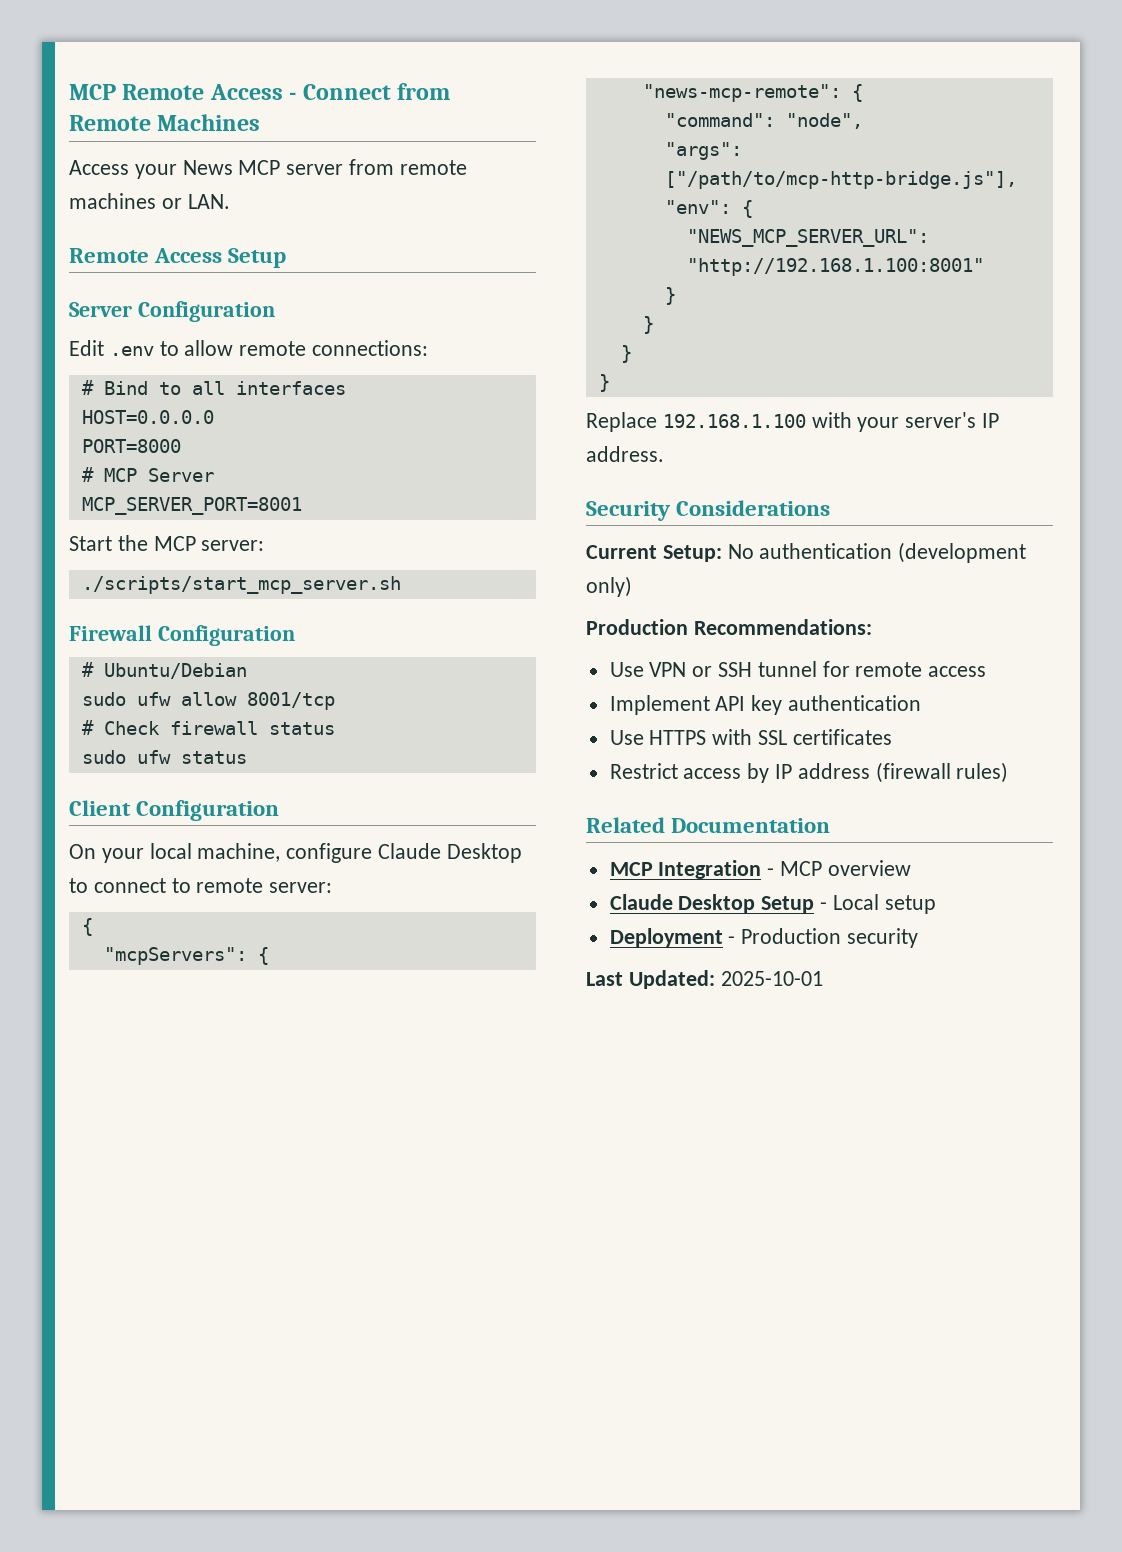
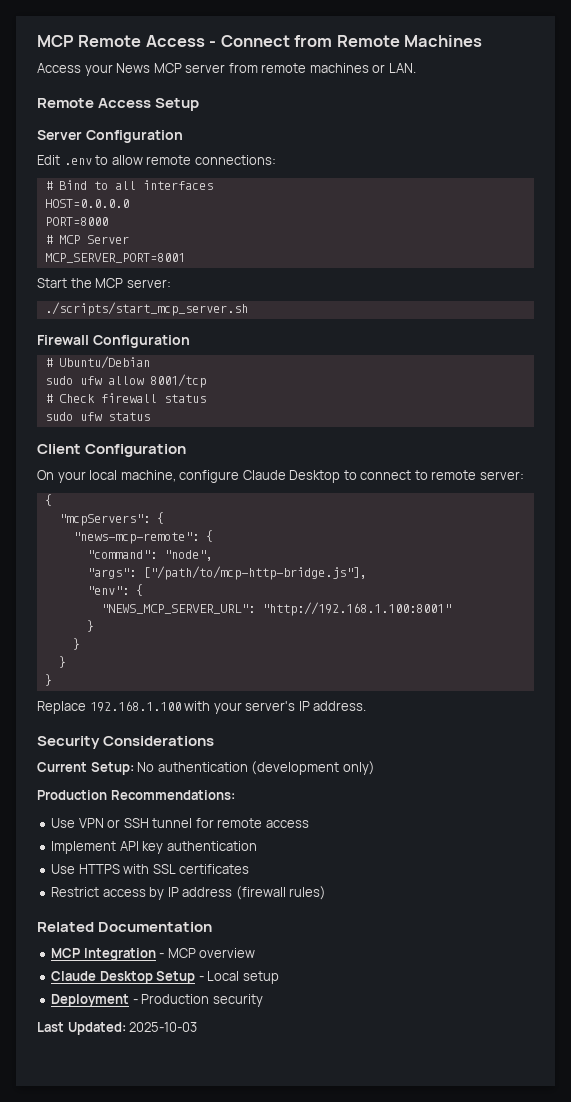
[720,971,823,986] 2025-10-01 -> [129,1022,198,1032] 2025-10-03

